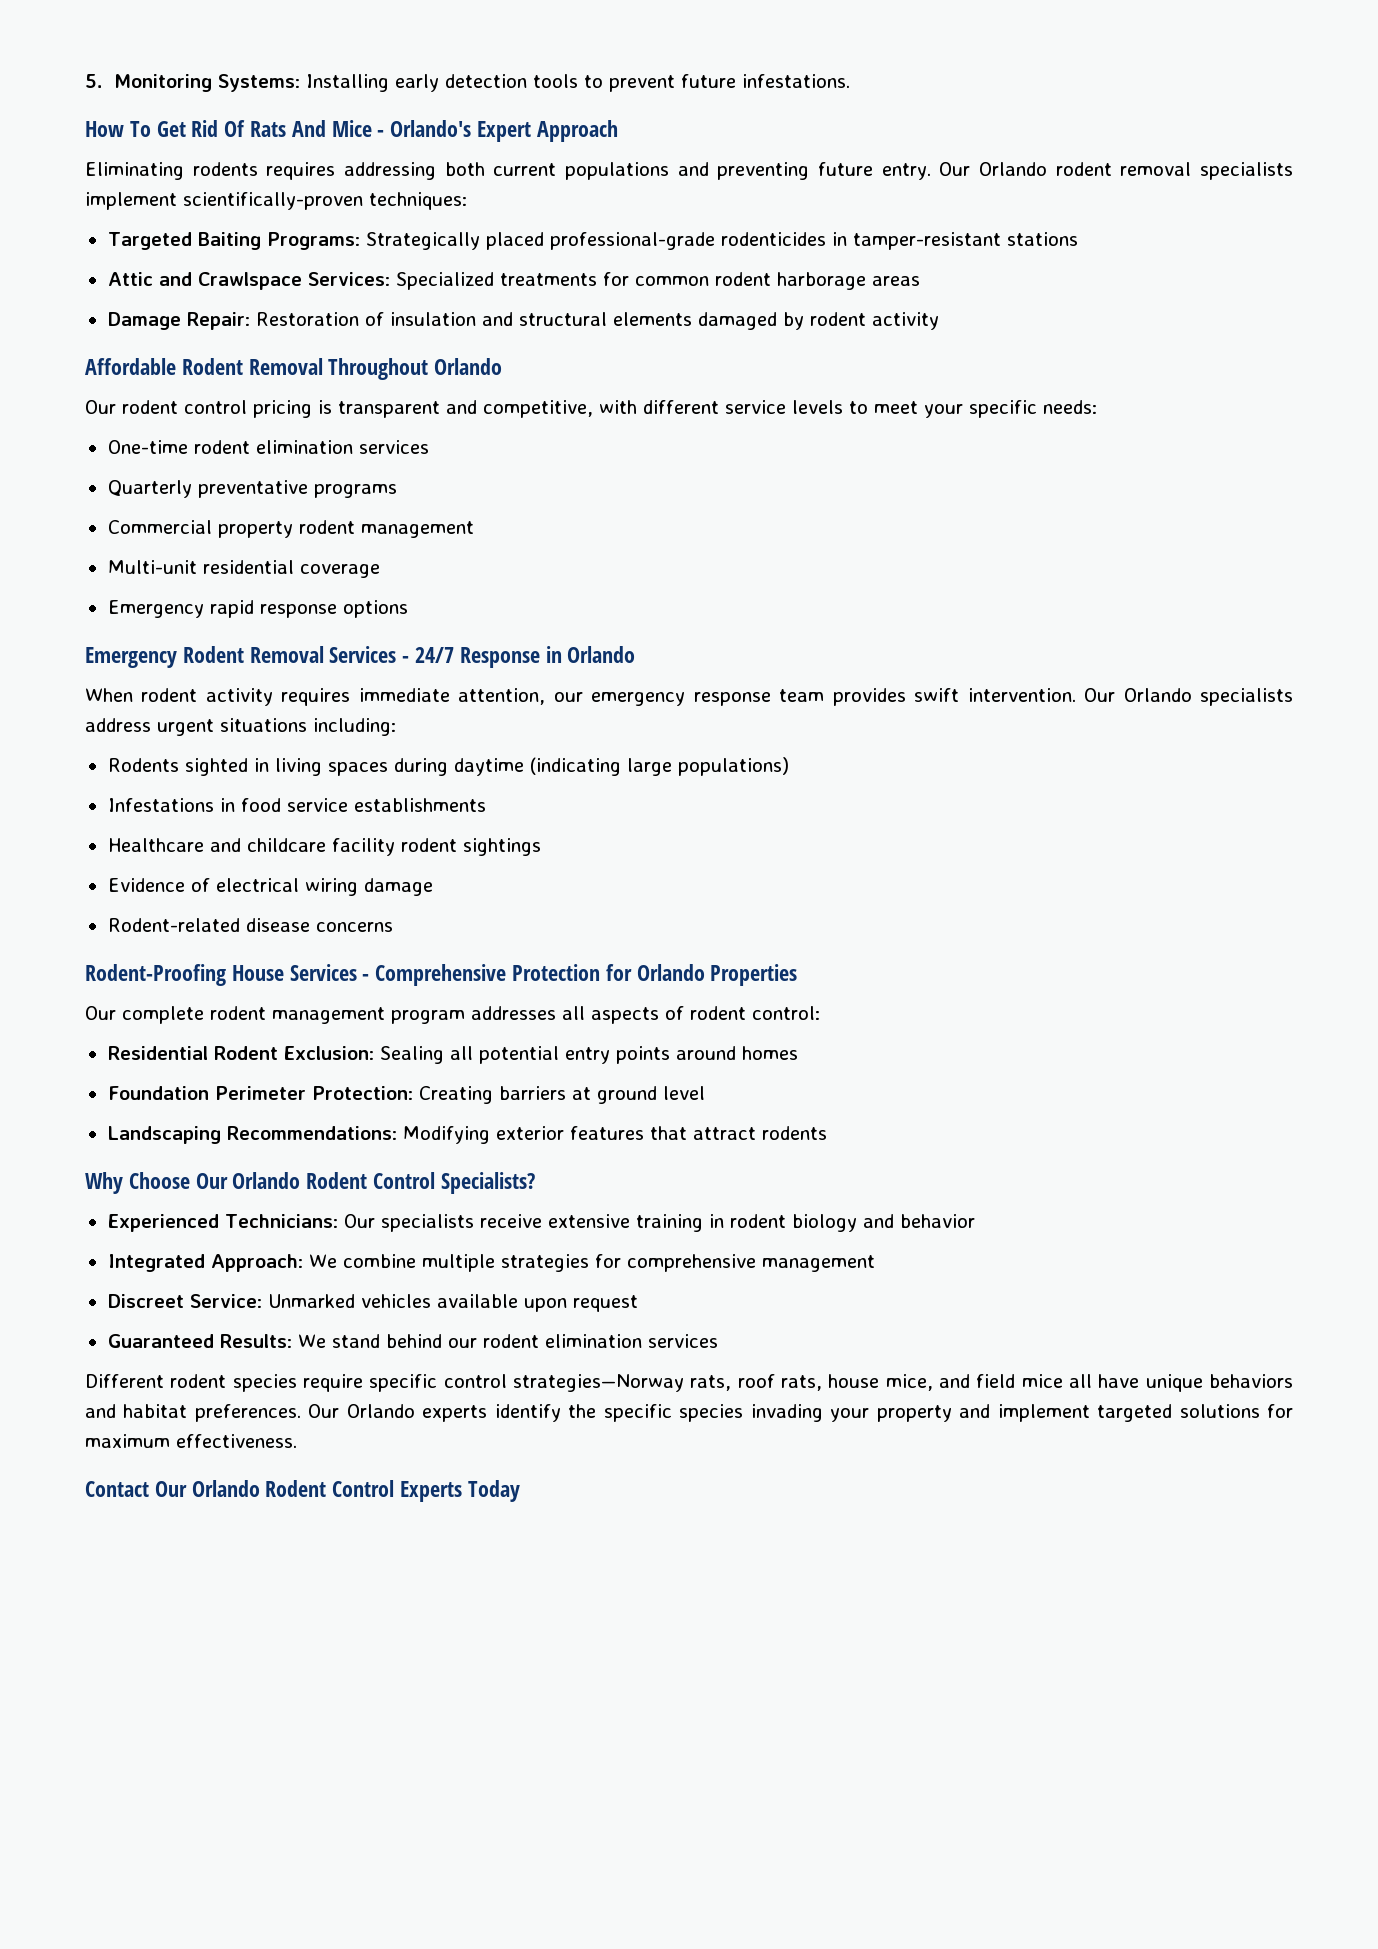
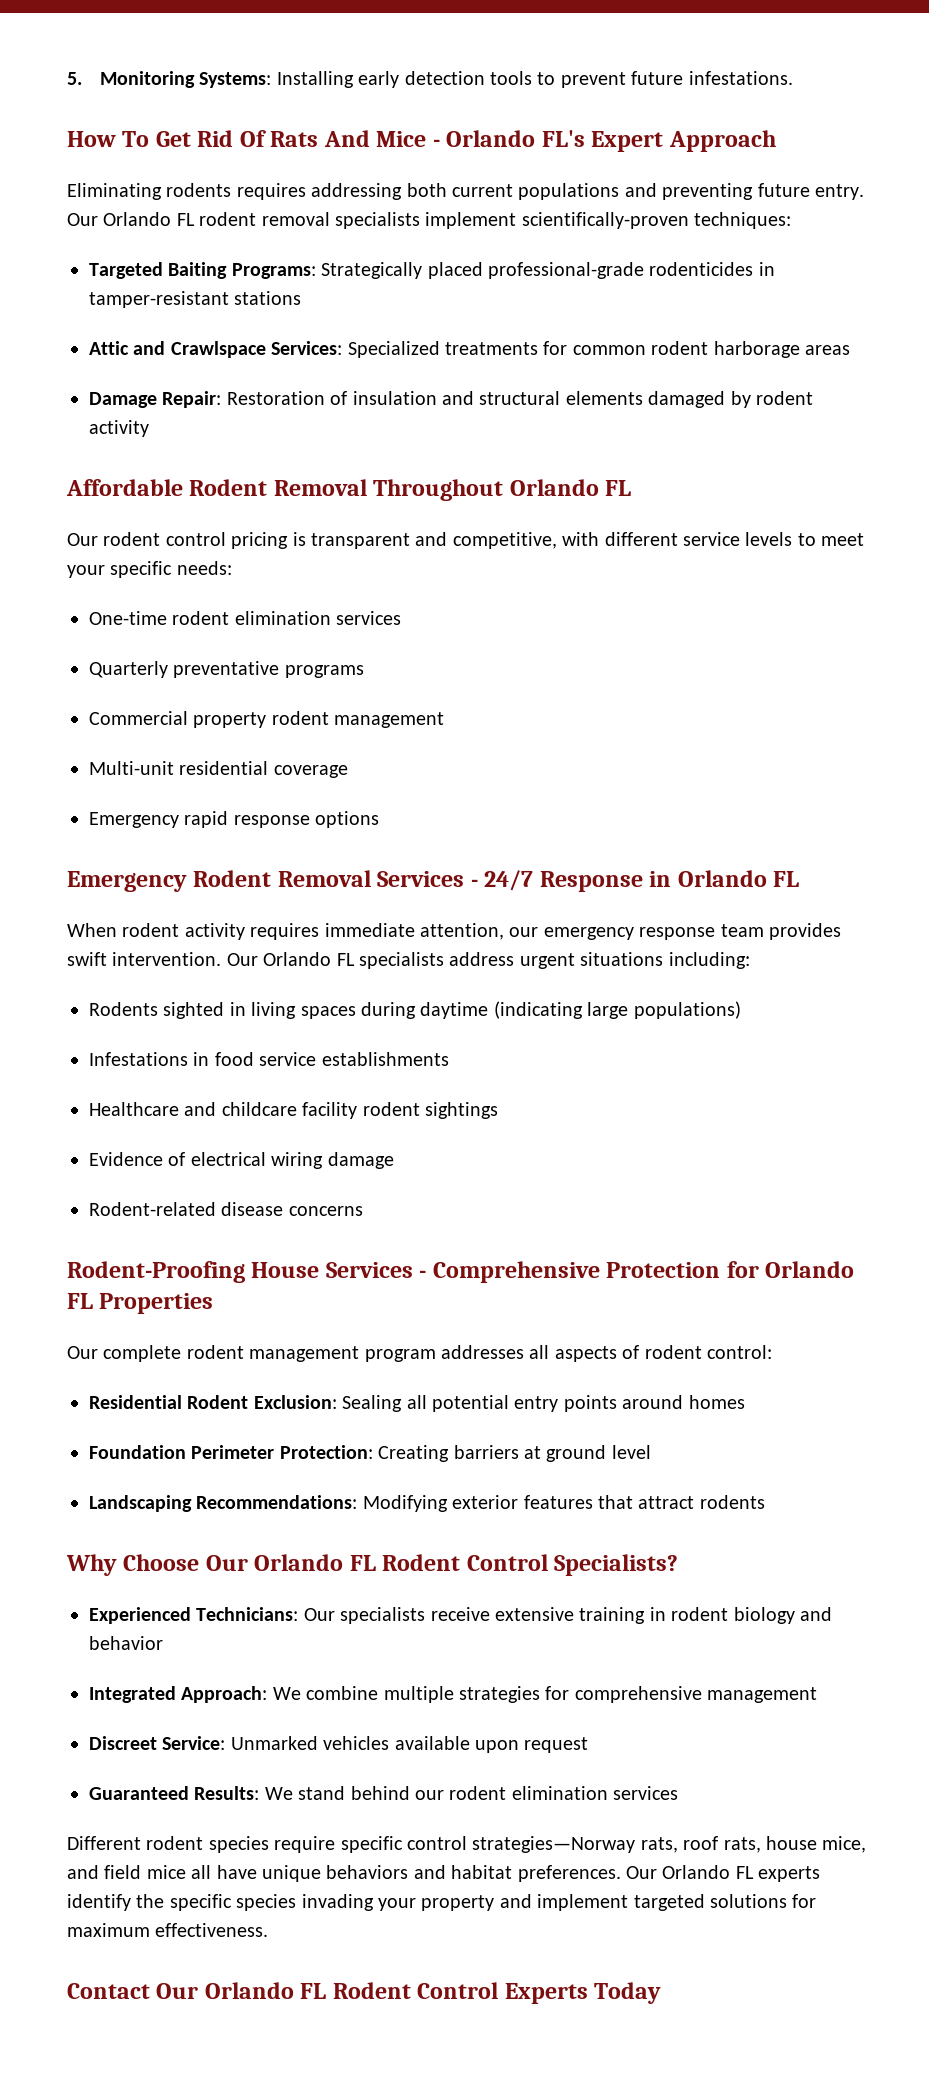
[390,120,472,137] Orlando's -> [446,130,585,147] Orlando FL's
(1047, 169) none -> [176,213,195,226] FL
(503, 366) none -> [605,480,632,496] FL
(636, 654) none -> [773,871,800,887] FL
(1192, 695) none -> [336,953,355,966] FL
(705, 972) none -> [67,1293,93,1309] FL
(301, 1180) none -> [349,1555,376,1571] FL
(415, 1411) none -> [735,1866,754,1879] FL
(260, 1488) none -> [300,1983,327,1999] FL

